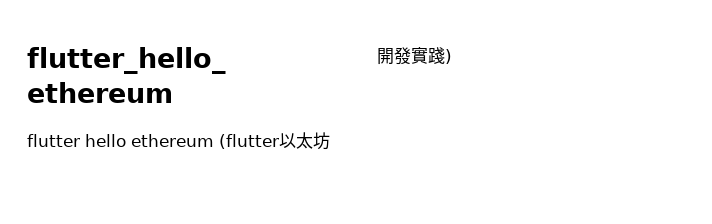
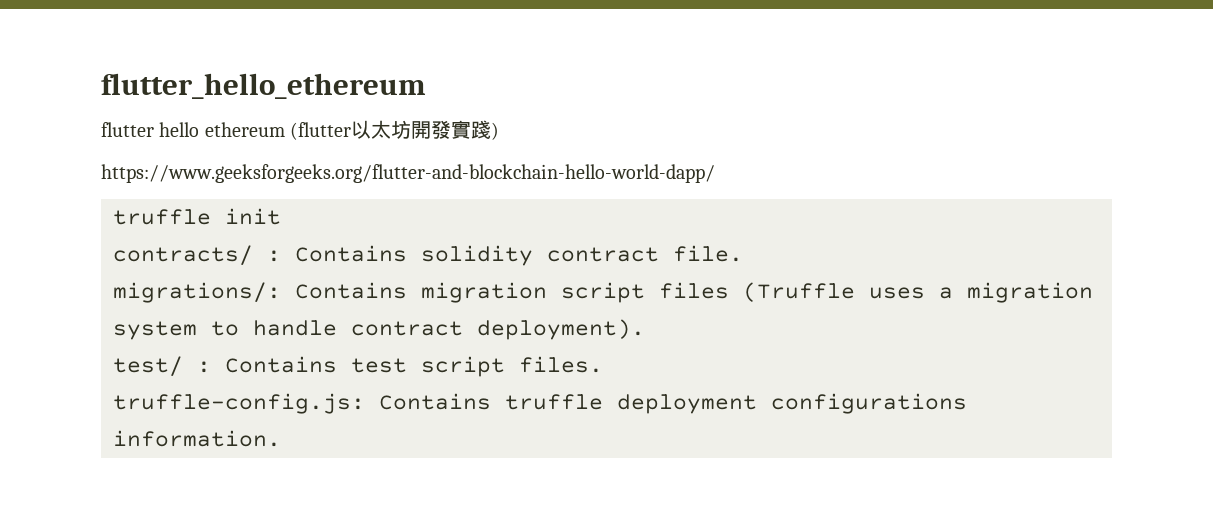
(452, 56) none -> [101,164,715,183] [113,208,281,225] [113,245,743,266] [113,282,1093,303] [113,319,645,340] [113,356,603,377] [113,393,967,414] [113,430,281,447] // https://www.geeksforgeeks.org/flutter-and-blockchain-hello-world-dapp/ // truffle init // contracts/ : Contains solidity contract file. // migrations/: Contains migration script files (Truffle uses a migration system to handle contract deployment). // test/ : Contains test script files. // truffle-config.js: Contains truffle deployment configurations information.

